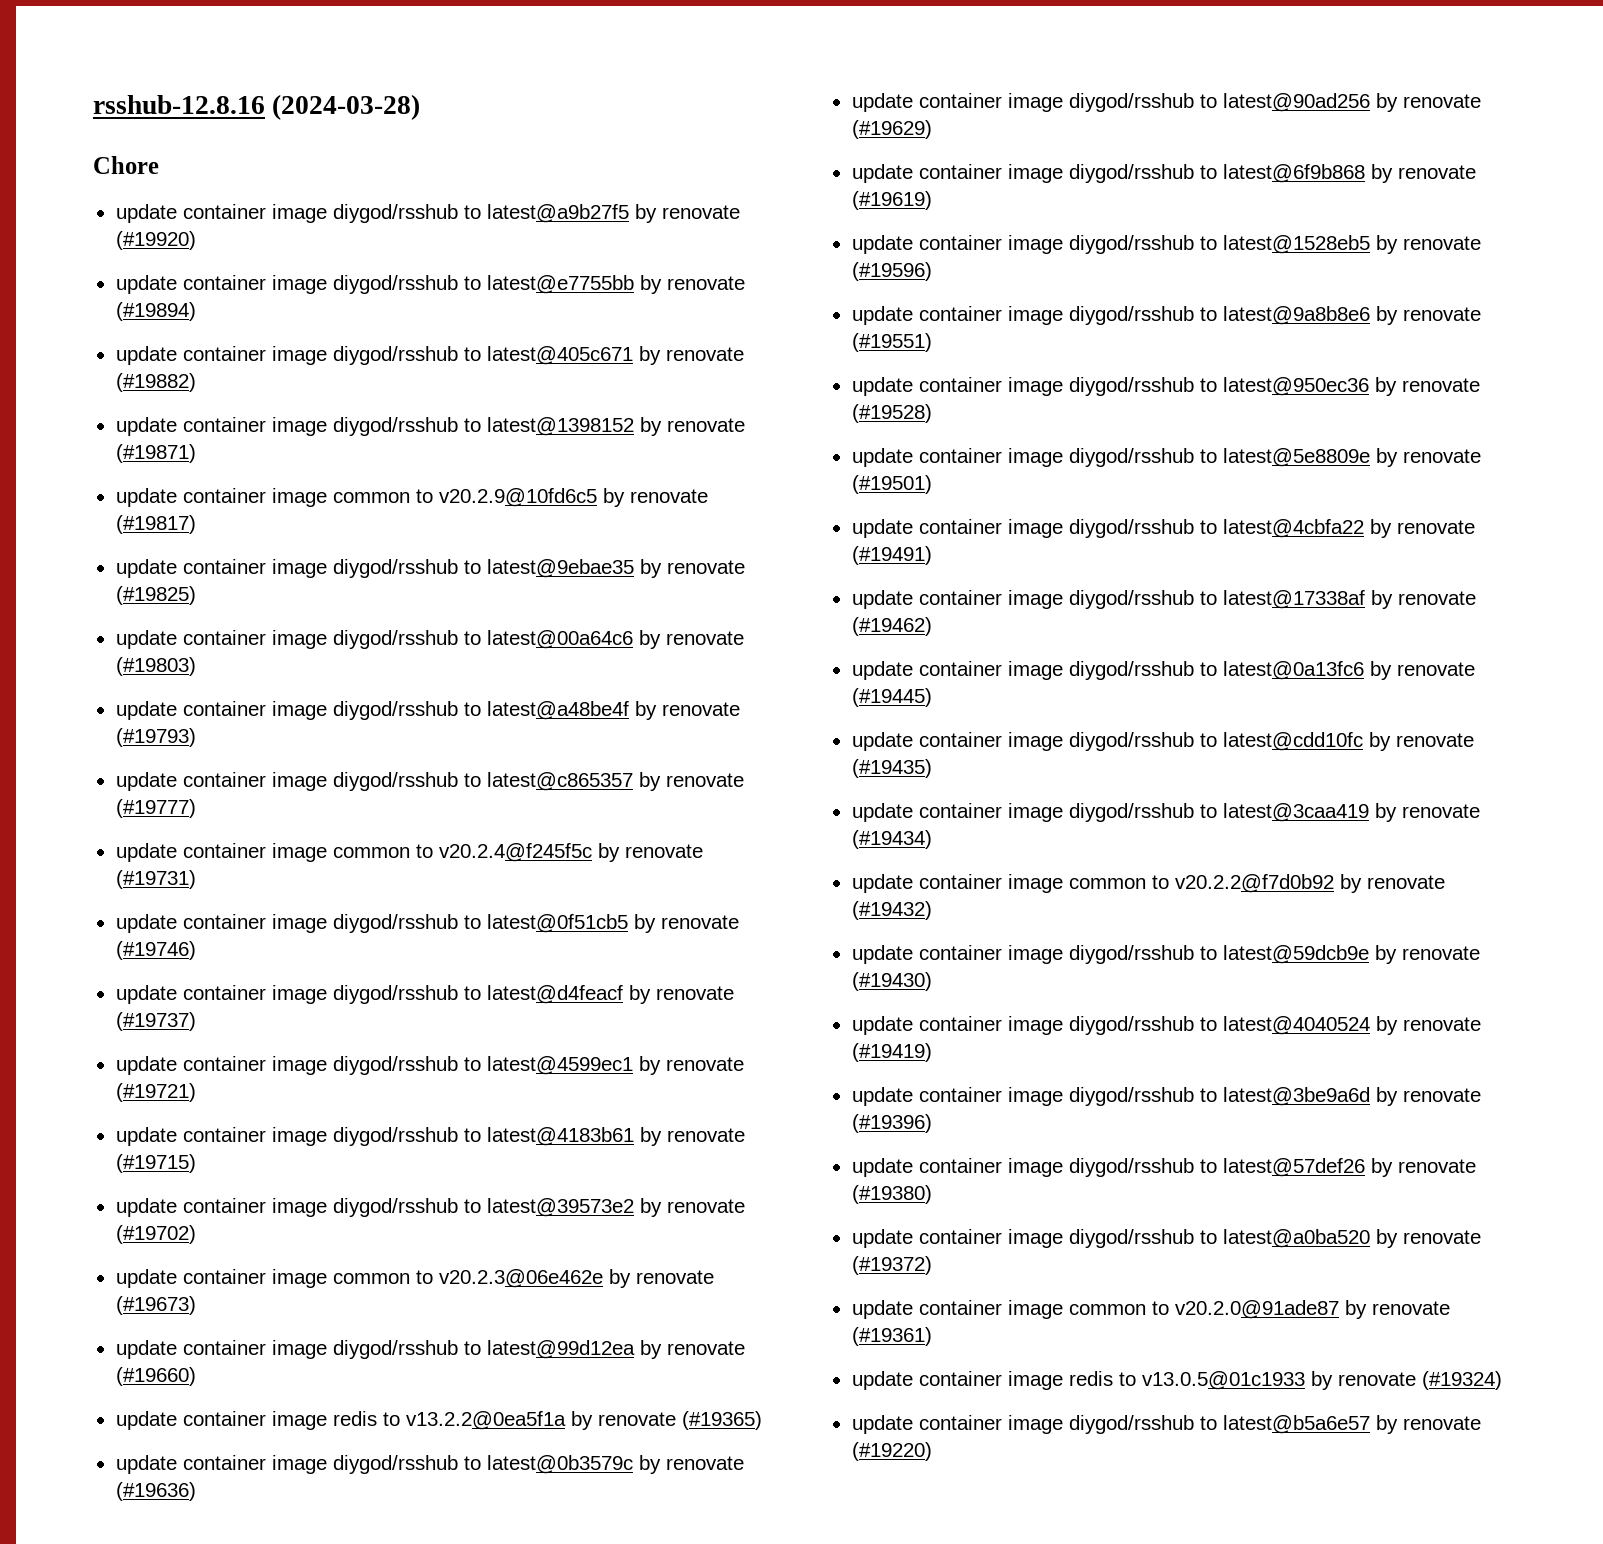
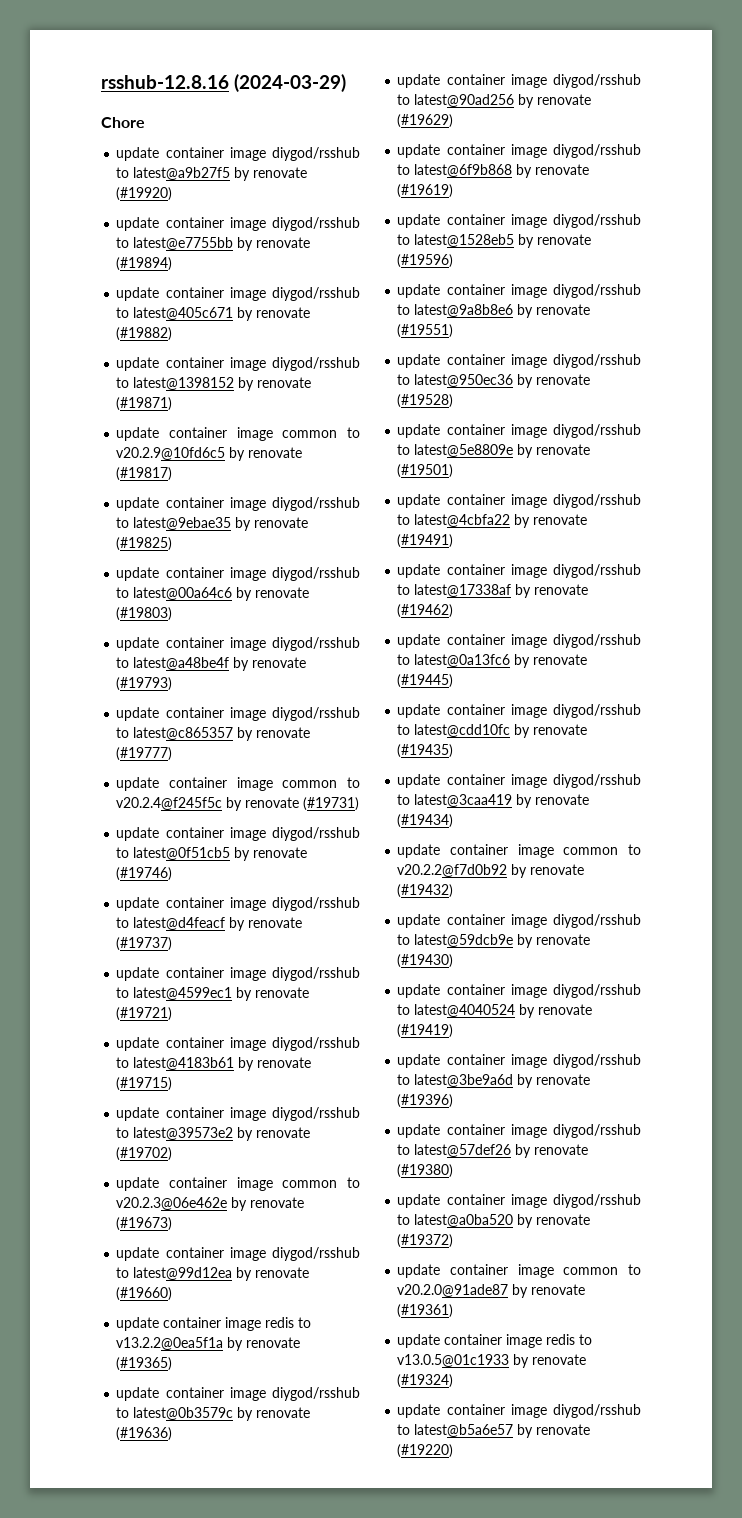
[272,94,421,120] (2024-03-28) -> [234,74,347,92] (2024-03-29)

